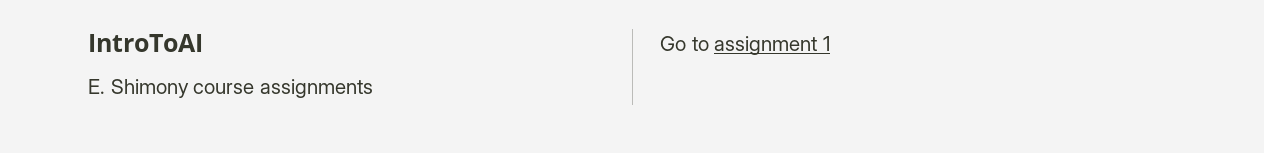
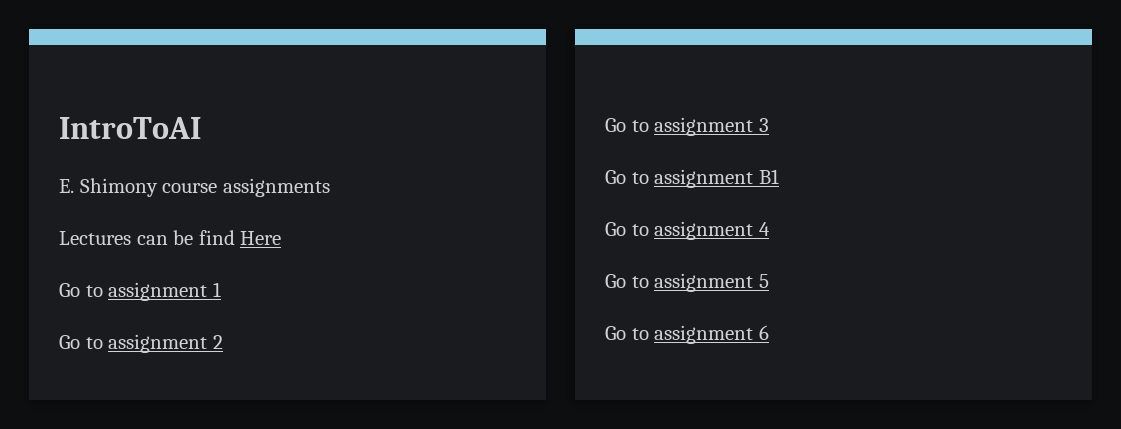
(373, 88) none -> [59,230,282,245] // Lectures can be find Here
(830, 43) none -> [59,334,223,353] [605,117,769,136] [605,169,779,188] [605,221,770,240] [605,273,769,292] [605,325,769,344] // Go to assignment 2 // Go to assignment 3 // Go to assignment B1 // Go to assignment 4 // Go to assignment 5 // Go to assignment 6

